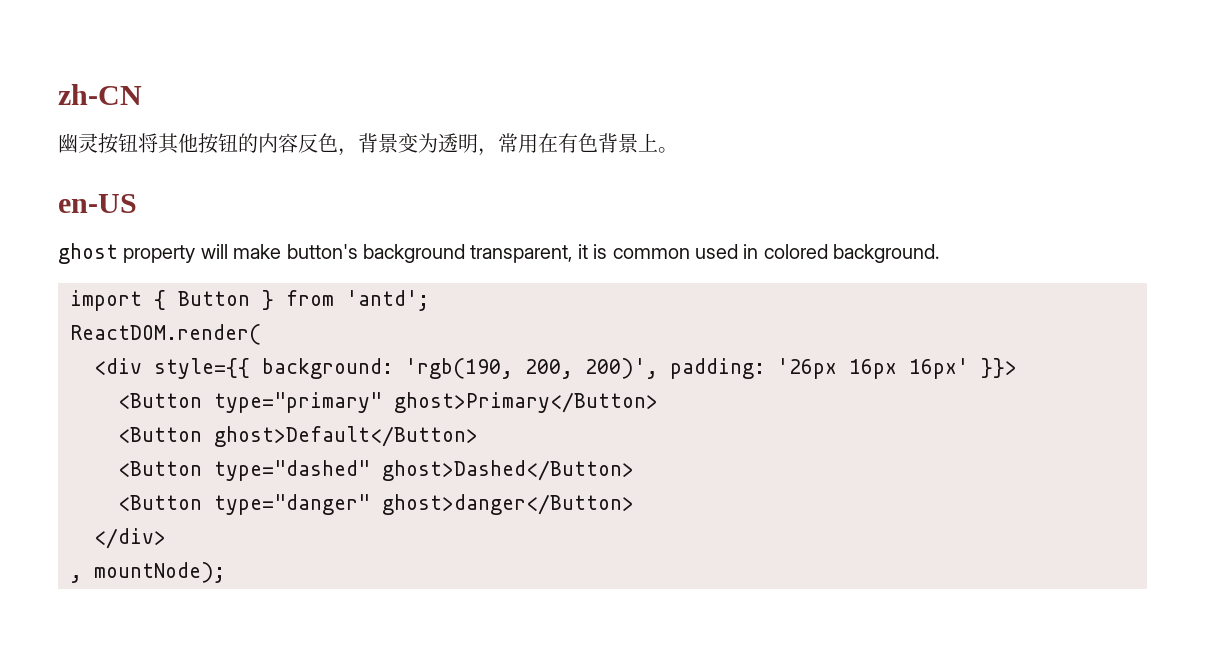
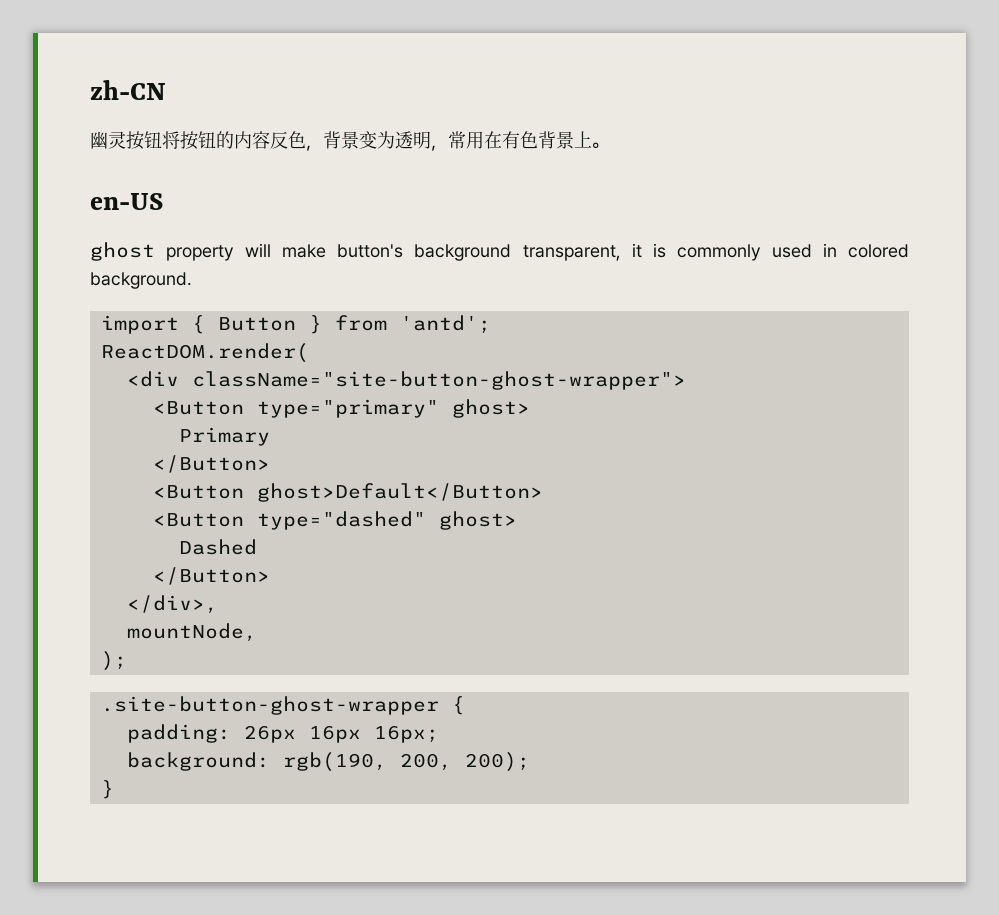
[158,133,198,154] 其他 -> (180, 140) none
[612,248,690,259] common -> [676,244,761,261] commonly
[154,358,1017,379] style={{ background: 'rgb(190, 200, 200)', padding: '26px 16px 16px' }}> -> [191,371,686,390] className="site-button-ghost-wrapper">
[394,392,658,413] ghost>Primary</Button> -> [451,399,530,418] [178,427,270,446] [152,455,270,473] ghost> // Primary // </Button>
[382,460,634,481] [118,494,634,515] [94,528,166,549] [70,562,225,583] ghost>Dashed</Button> // <Button type="danger" ghost>danger</Button> // </div> // , mountNode); -> [438,511,517,530] [178,539,257,555] [152,567,270,585] [126,595,218,614] [126,623,257,642] [100,651,127,671] [100,696,465,715] [126,724,439,743] [126,752,530,772] [100,780,114,799] ghost> // Dashed // </Button> // </div>, // mountNode, // ); // .site-button-ghost-wrapper { // padding: 26px 16px 16px; // background: rgb(190, 200, 200); // }

